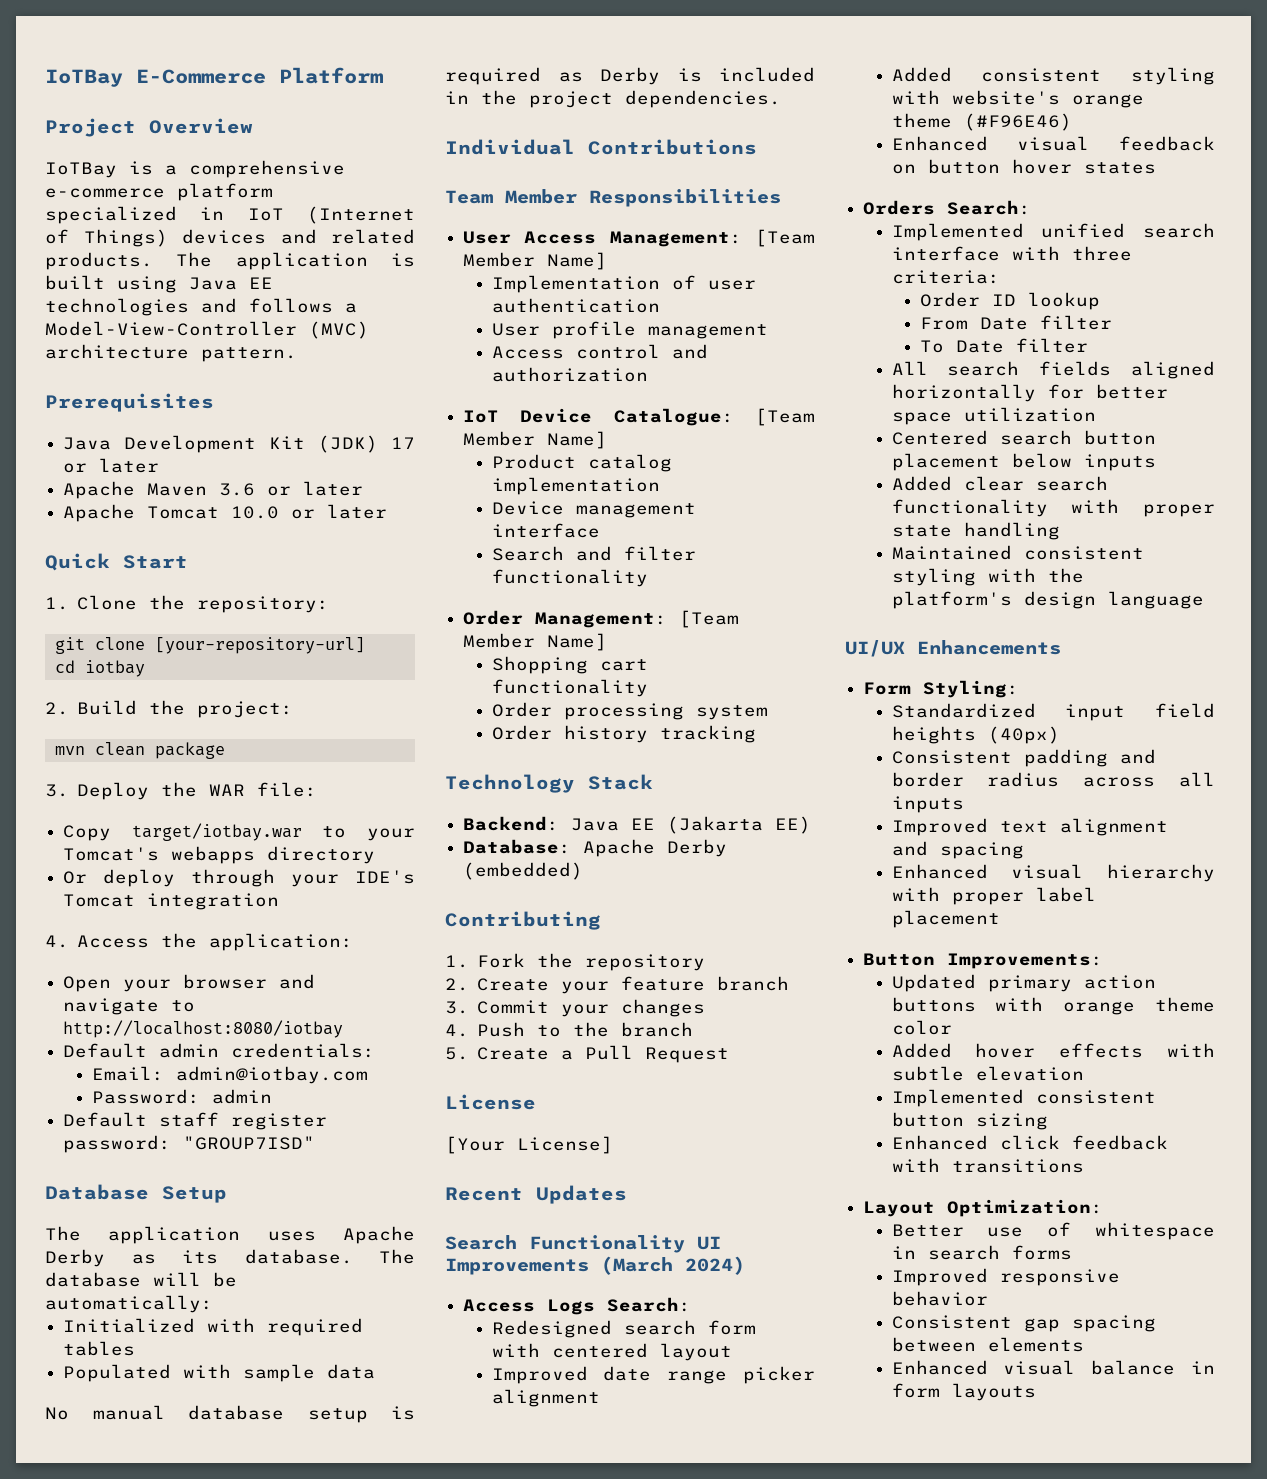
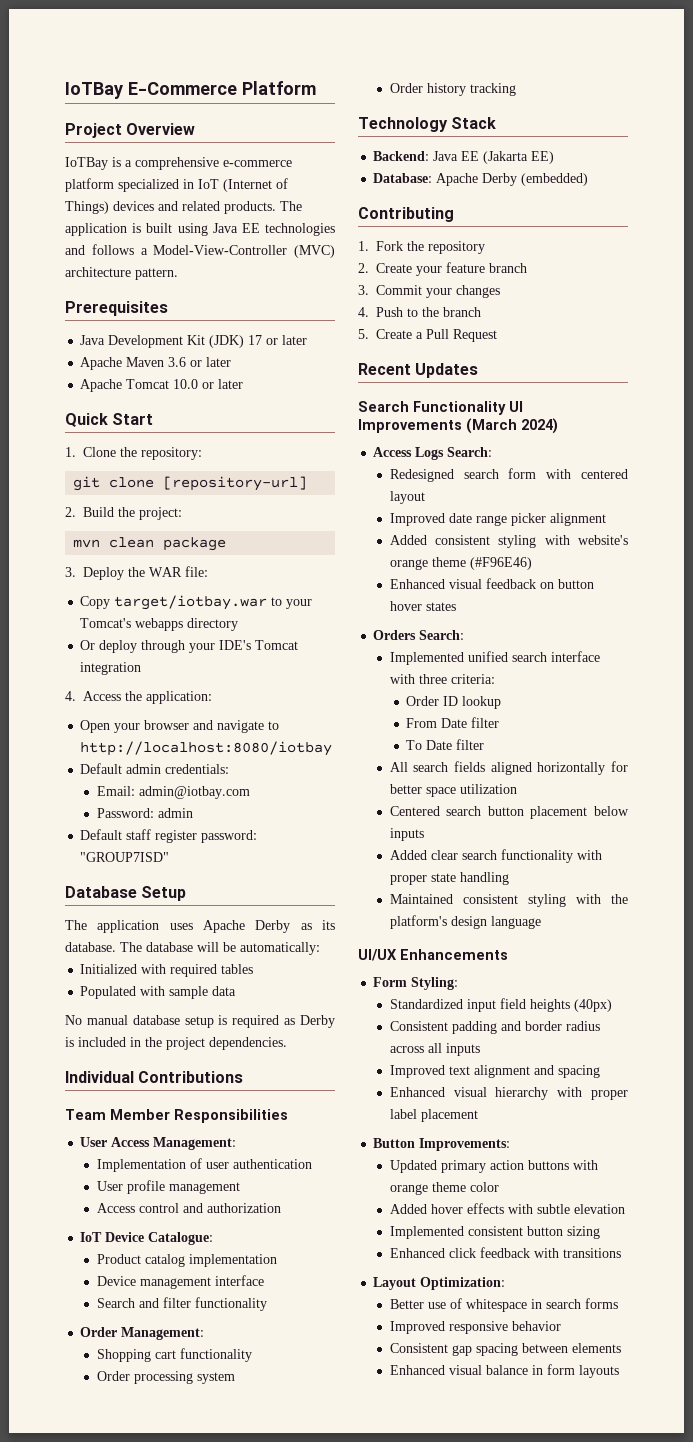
[154,637,365,654] [54,660,145,677] [your-repository-url] // cd iotbay -> [163,476,308,491] [repository-url]
[755,229,815,247] [463,252,608,270] [Team Member Name] -> (237, 1143) none
[755,408,815,426] [463,431,608,449] [Team Member Name] -> (214, 1238) none
[679,610,740,628] [463,633,608,651] [Team Member Name] -> (205, 1333) none
[445,1094,536,1110] [445,1136,613,1154] // License // [Your License] -> (497, 335) none

